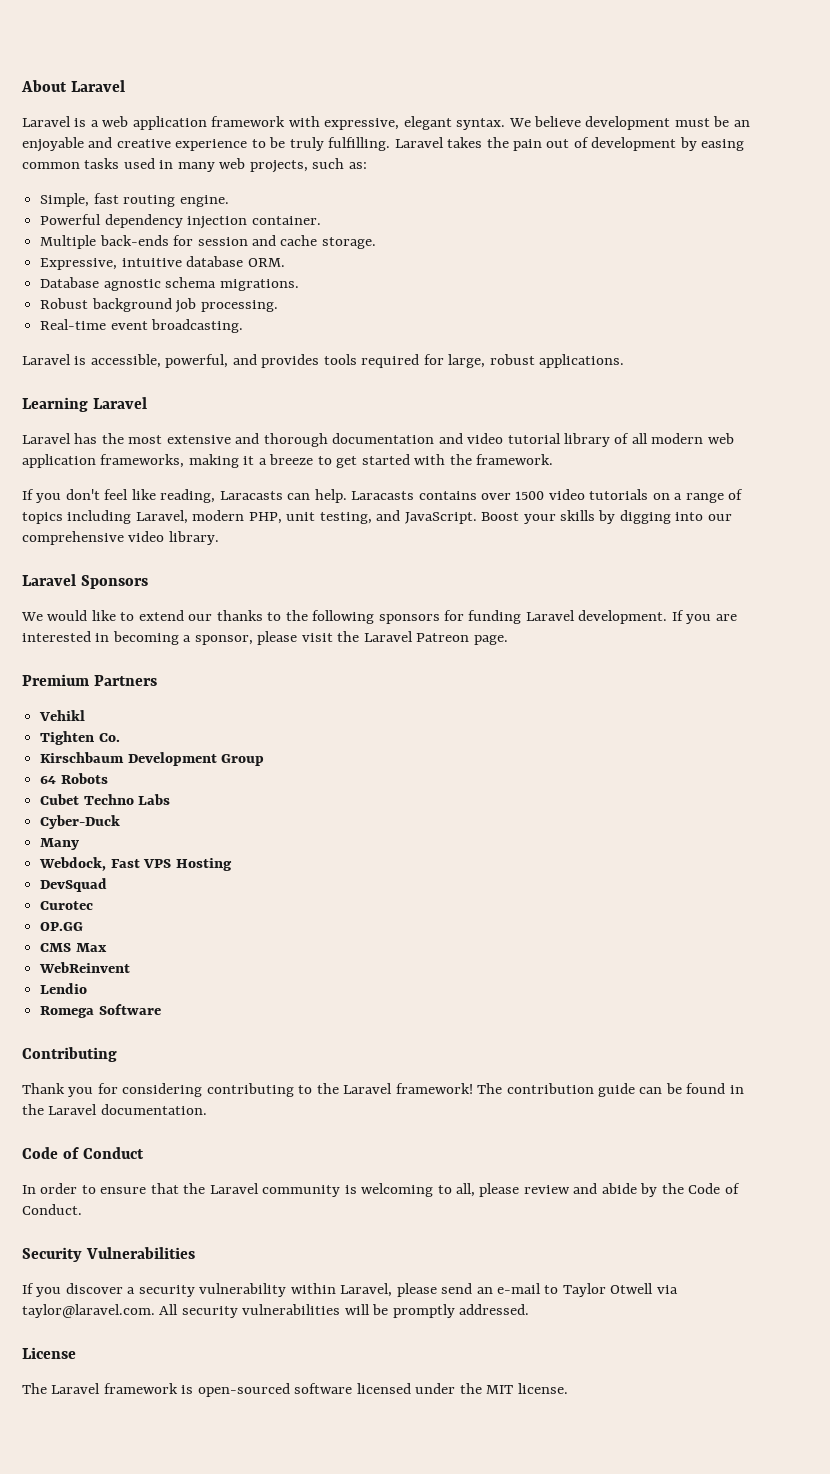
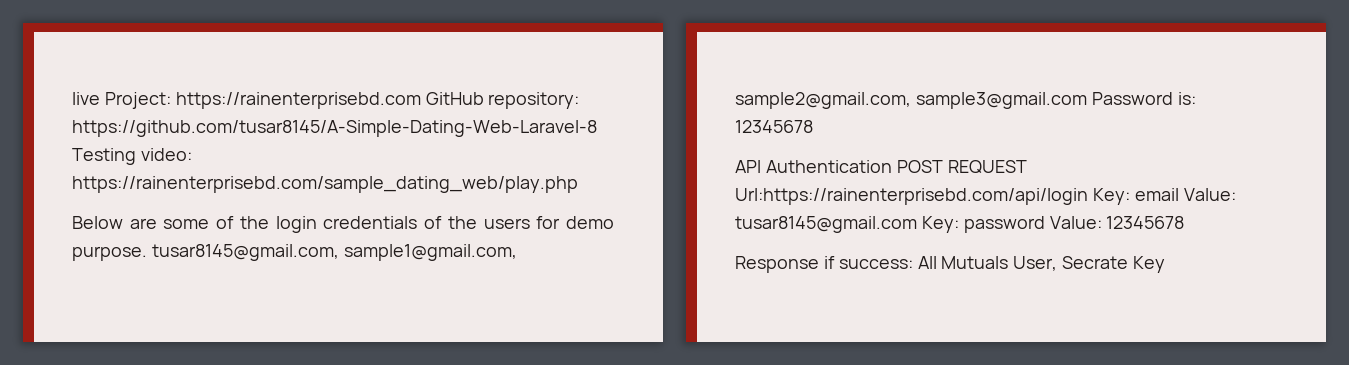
[21,80,125,92] [22,116,750,130] [22,137,745,152] [22,158,367,173] [40,193,229,207] [40,214,321,229] [40,235,376,249] [40,256,285,270] [40,277,299,291] [40,298,278,313] [40,319,244,333] [22,354,625,368] [22,397,147,412] [22,433,734,447] [22,454,554,468] [22,489,744,503] [22,510,732,524] [22,531,219,545] [22,574,148,589] [21,610,737,624] [22,631,508,645] [22,674,157,686] [39,710,86,721] [40,731,120,745] [40,752,265,766] [40,773,108,784] [40,794,171,805] [40,815,121,829] [40,838,80,850] [39,857,232,871] [40,878,108,892] [40,901,94,910] [40,922,84,931] [40,943,107,952] [39,962,131,973] [40,983,88,994] [40,1004,161,1018] [22,1047,117,1062] [22,1083,744,1097] [22,1104,207,1115] [22,1147,144,1159] [22,1183,740,1197] [22,1204,82,1215] [22,1247,195,1262] [22,1283,678,1297] [22,1304,530,1318] [22,1347,76,1359] [22,1383,568,1397] About Laravel // Laravel is a web application framework with expressive, elegant syntax. We believe development must be an enjoyable and creative experience to be truly fulfilling. Laravel takes the pain out of development by easing common tasks used in many web projects, such as: // Simple, fast routing engine. // Powerful dependency injection container. // Multiple back-ends for session and cache storage. // Expressive, intuitive database ORM. // Database agnostic schema migrations. // Robust background job processing. // Real-time event broadcasting. // Laravel is accessible, powerful, and provides tools required for large, robust applications. // Learning Laravel // Laravel has the most extensive and thorough documentation and video tutorial library of all modern web application frameworks, making it a breeze to get started with the framework. // If you don't feel like reading, Laracasts can help. Laracasts contains over 1500 video tutorials on a range of topics including Laravel, modern PHP, unit testing, and JavaScript. Boost your skills by digging into our comprehensive video library. // Laravel Sponsors // We would like to extend our thanks to the following sponsors for funding Laravel development. If you are interested in becoming a sponsor, please visit the Laravel Patreon page. // Premium Partners // Vehikl // Tighten Co. // Kirschbaum Development Group // 64 Robots // Cubet Techno Labs // Cyber-Duck // Many // Webdock, Fast VPS Hosting // DevSquad // Curotec // OP.GG // CMS Max // WebReinvent // Lendio // Romega Software // Contributing // Thank you for considering contributing to the Laravel framework! The contribution guide can be found in the Laravel documentation. // Code of Conduct // In order to ensure that the Laravel community is welcoming to all, please review and abide by the Code of Conduct. // Security Vulnerabilities // If you discover a security vulnerability within Laravel, please send an e-mail to Taylor Otwell via taylor@laravel.com. All security vulnerabilities will be promptly addressed. // License // The Laravel framework is open-sourced software licensed under the MIT license. -> [72,92,580,109] [72,120,597,137] [72,148,192,165] [72,176,578,193] [72,216,614,233] [72,244,517,261] [735,92,1196,109] [735,120,813,133] [735,160,1027,174] [735,188,1236,205] [735,216,1185,233] [735,256,1166,273] live Project: https://rainenterprisebd.com GitHub repository: https://github.com/tusar8145/A-Simple-Dating-Web-Laravel-8 Testing video: https://rainenterprisebd.com/sample_dating_web/play.php // Below are some of the login credentials of the users for demo purpose. tusar8145@gmail.com, sample1@gmail.com, sample2@gmail.com, sample3@gmail.com Password is: 12345678 // API Authentication POST REQUEST Url:https://rainenterprisebd.com/api/login Key: email Value: tusar8145@gmail.com Key: password Value: 12345678 // Response if success: All Mutuals User, Secrate Key

